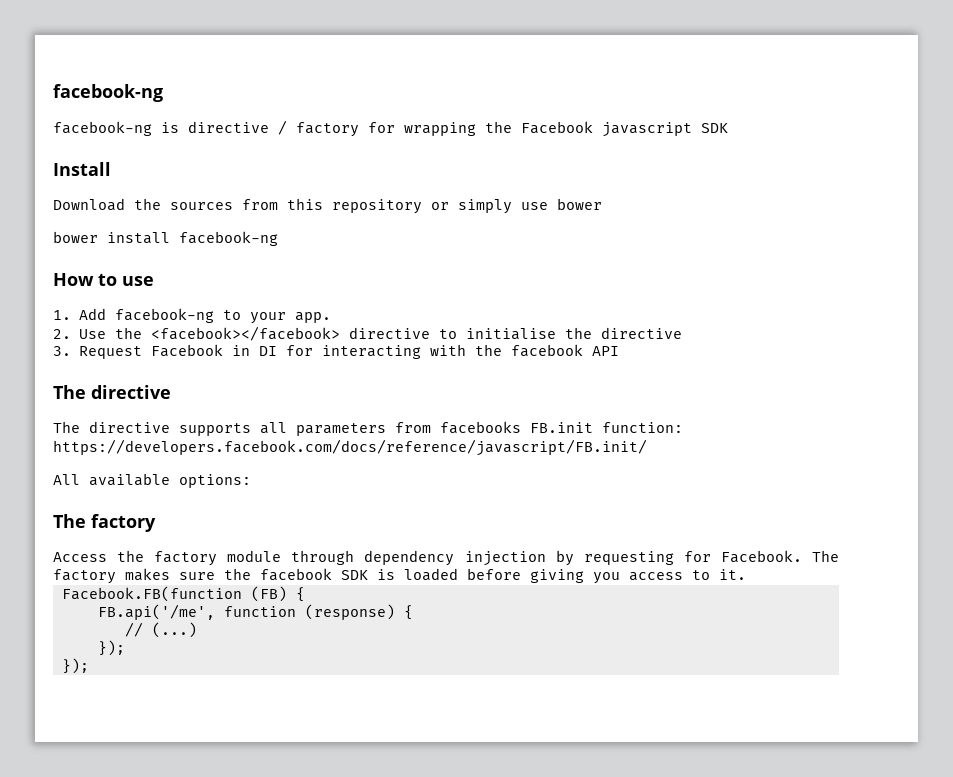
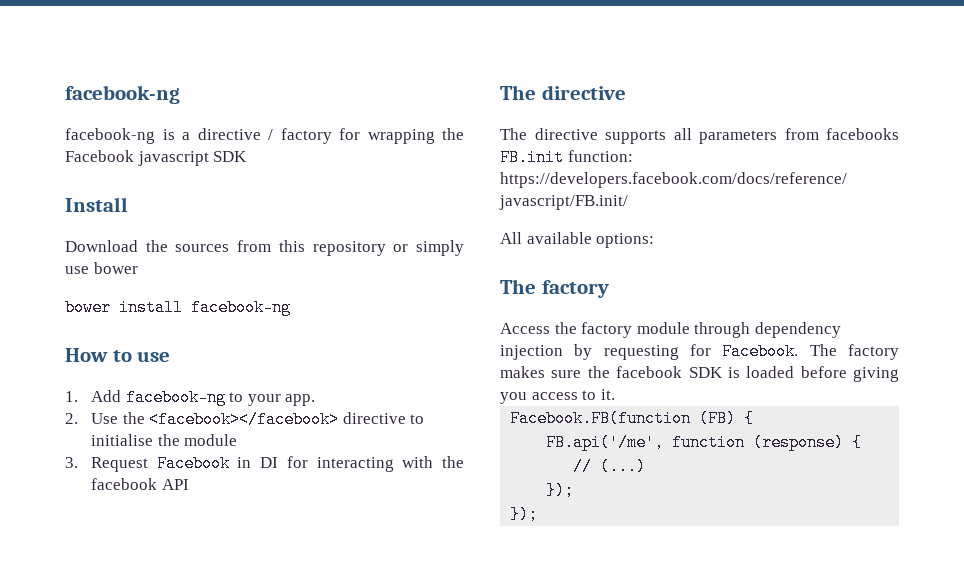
(179, 127) none -> [182,132,190,140] a
[601,327,683,339] directive -> [184,434,238,446] module

